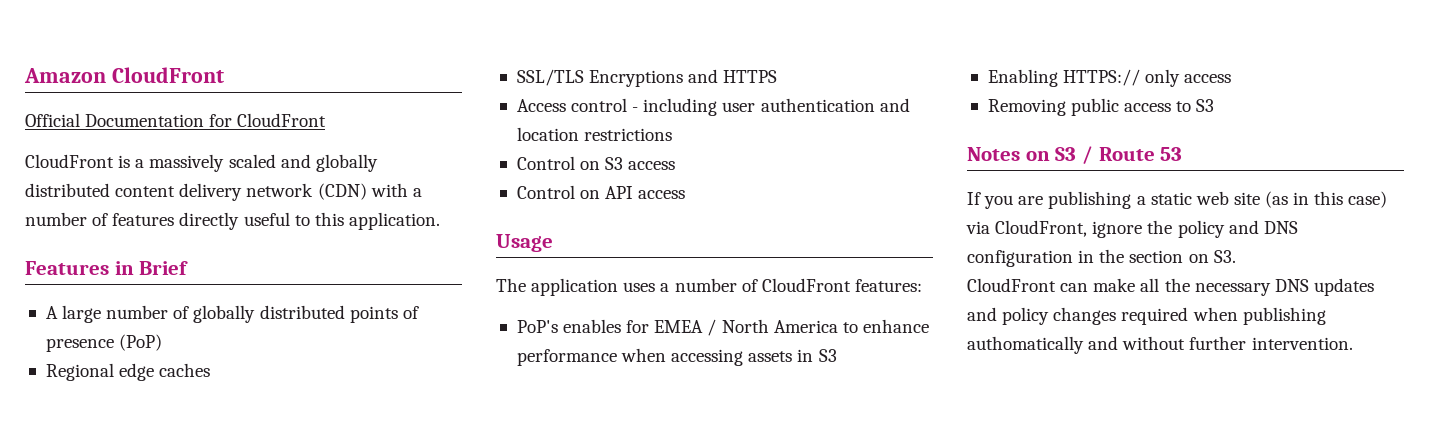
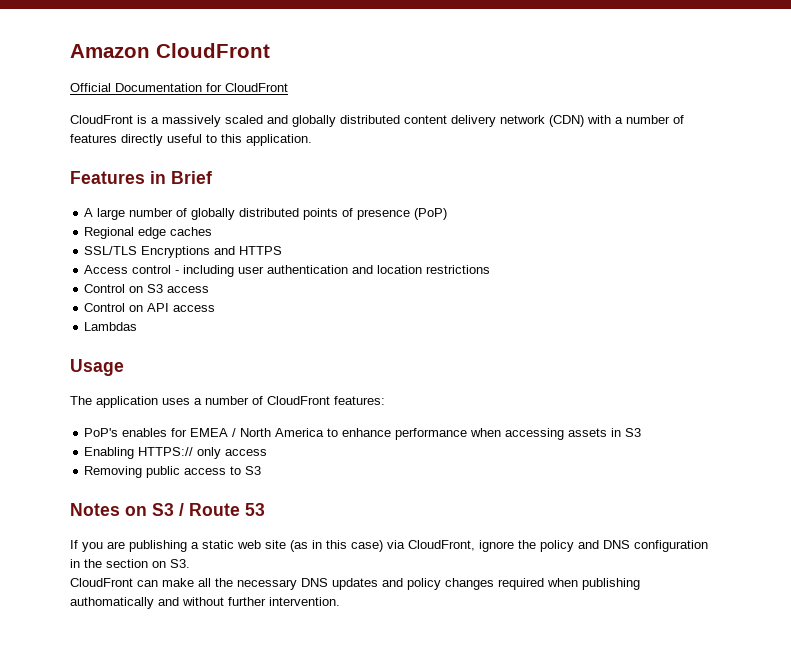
(686, 194) none -> [84,322,138,331] // Lambdas

